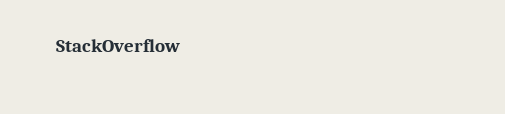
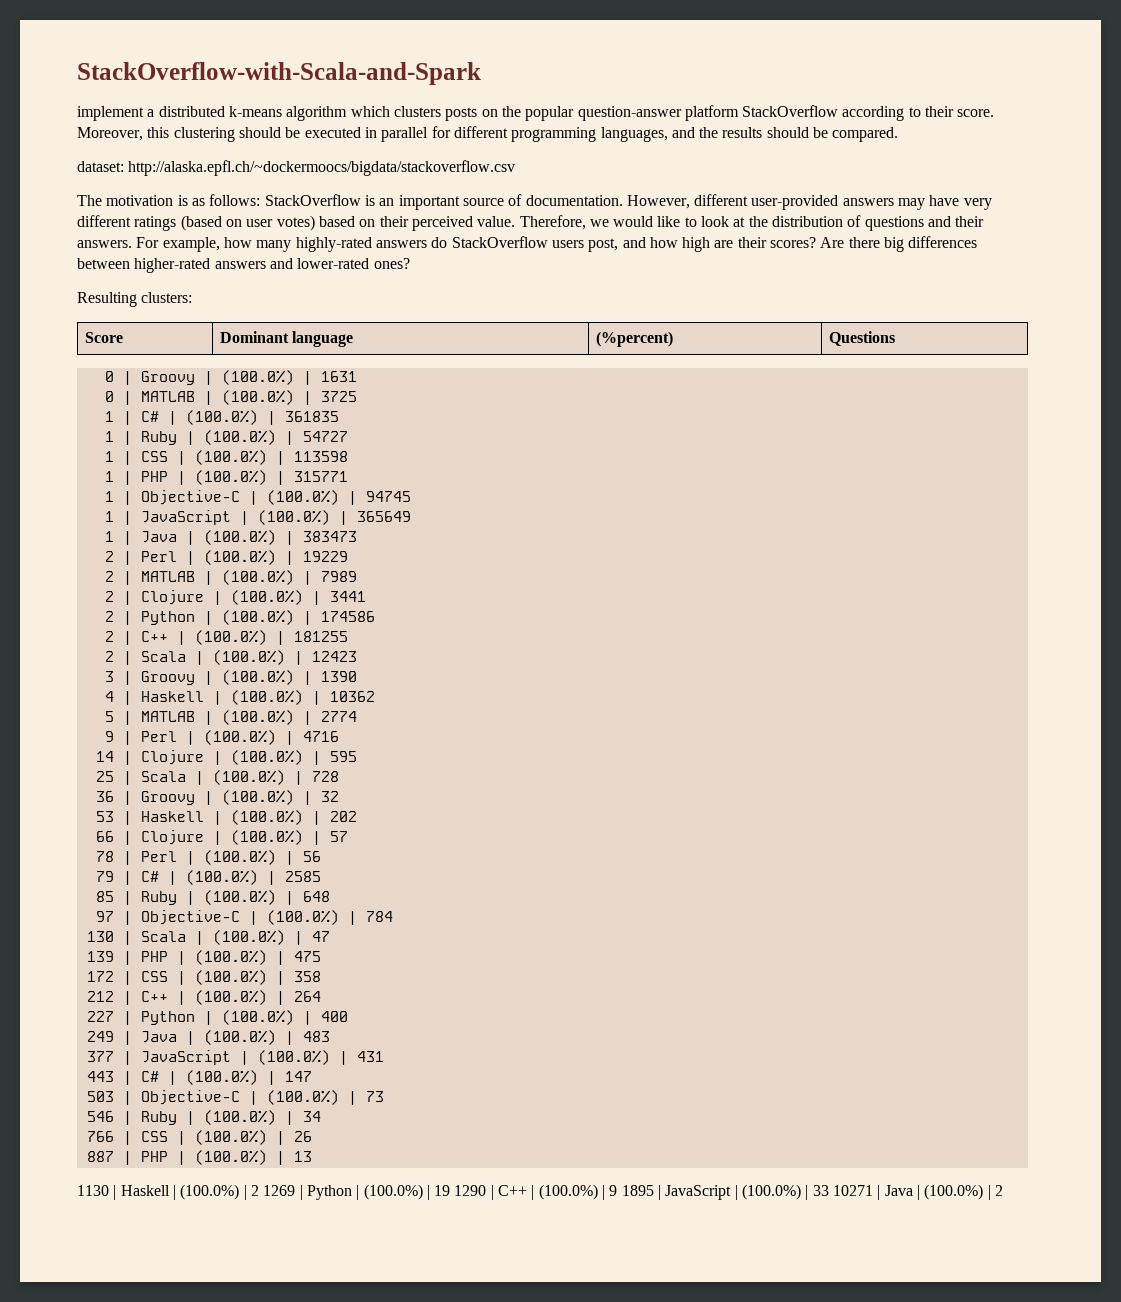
[56,39,180,52] StackOverflow -> [77,62,481,85] [77,105,995,121] [77,126,899,142] [77,160,516,176] [77,194,992,210] [77,215,985,231] [77,236,978,252] [77,258,410,273] [77,292,193,307] [84,332,123,343] [219,331,353,347] [595,331,673,347] [828,331,895,346] [104,370,357,385] [104,390,357,405] [104,410,339,425] [104,430,348,445] [104,450,348,465] [104,470,348,485] [104,490,411,505] [104,510,411,525] [104,530,357,545] [104,550,348,565] [104,570,357,585] [104,590,366,605] [104,610,375,625] [104,630,348,645] [104,650,357,665] [104,670,357,685] [104,690,375,705] [104,710,357,725] [104,730,339,745] [95,750,357,765] [95,770,339,785] [95,790,339,805] [95,810,357,825] [95,830,348,845] [95,850,321,865] [95,870,321,885] [95,890,330,905] [95,910,393,925] [86,930,330,945] [86,950,321,965] [86,970,321,985] [86,990,321,1005] [86,1010,348,1025] [86,1030,330,1045] [86,1050,384,1065] [86,1070,312,1085] [86,1090,384,1105] [86,1110,321,1125] [86,1130,312,1145] [86,1150,312,1165] [77,1184,1003,1200] StackOverflow-with-Scala-and-Spark // implement a distributed k-means algorithm which clusters posts on the popular question-answer platform StackOverflow according to their score. Moreover, this clustering should be executed in parallel for different programming languages, and the results should be compared. // dataset: http://alaska.epfl.ch/~dockermoocs/bigdata/stackoverflow.csv // The motivation is as follows: StackOverflow is an important source of documentation. However, different user-provided answers may have very different ratings (based on user votes) based on their perceived value. Therefore, we would like to look at the distribution of questions and their answers. For example, how many highly-rated answers do StackOverflow users post, and how high are their scores? Are there big differences between higher-rated answers and lower-rated ones? // Resulting clusters: // Score | Dominant language | (%percent) | Questions // 0 | Groovy | (100.0%) | 1631 // 0 | MATLAB | (100.0%) | 3725 // 1 | C# | (100.0%) | 361835 // 1 | Ruby | (100.0%) | 54727 // 1 | CSS | (100.0%) | 113598 // 1 | PHP | (100.0%) | 315771 // 1 | Objective-C | (100.0%) | 94745 // 1 | JavaScript | (100.0%) | 365649 // 1 | Java | (100.0%) | 383473 // 2 | Perl | (100.0%) | 19229 // 2 | MATLAB | (100.0%) | 7989 // 2 | Clojure | (100.0%) | 3441 // 2 | Python | (100.0%) | 174586 // 2 | C++ | (100.0%) | 181255 // 2 | Scala | (100.0%) | 12423 // 3 | Groovy | (100.0%) | 1390 // 4 | Haskell | (100.0%) | 10362 // 5 | MATLAB | (100.0%) | 2774 // 9 | Perl | (100.0%) | 4716 // 14 | Clojure | (100.0%) | 595 // 25 | Scala | (100.0%) | 728 // 36 | Groovy | (100.0%) | 32 // 53 | Haskell | (100.0%) | 202 // 66 | Clojure | (100.0%) | 57 // 78 | Perl | (100.0%) | 56 // 79 | C# | (100.0%) | 2585 // 85 | Ruby | (100.0%) | 648 // 97 | Objective-C | (100.0%) | 784 // 130 | Scala | (100.0%) | 47 // 139 | PHP | (100.0%) | 475 // 172 | CSS | (100.0%) | 358 // 212 | C++ | (100.0%) | 264 // 227 | Python | (100.0%) | 400 // 249 | Java | (100.0%) | 483 // 377 | JavaScript | (100.0%) | 431 // 443 | C# | (100.0%) | 147 // 503 | Objective-C | (100.0%) | 73 // 546 | Ruby | (100.0%) | 34 // 766 | CSS | (100.0%) | 26 // 887 | PHP | (100.0%) | 13 // 1130 | Haskell | (100.0%) | 2 1269 | Python | (100.0%) | 19 1290 | C++ | (100.0%) | 9 1895 | JavaScript | (100.0%) | 33 10271 | Java | (100.0%) | 2

